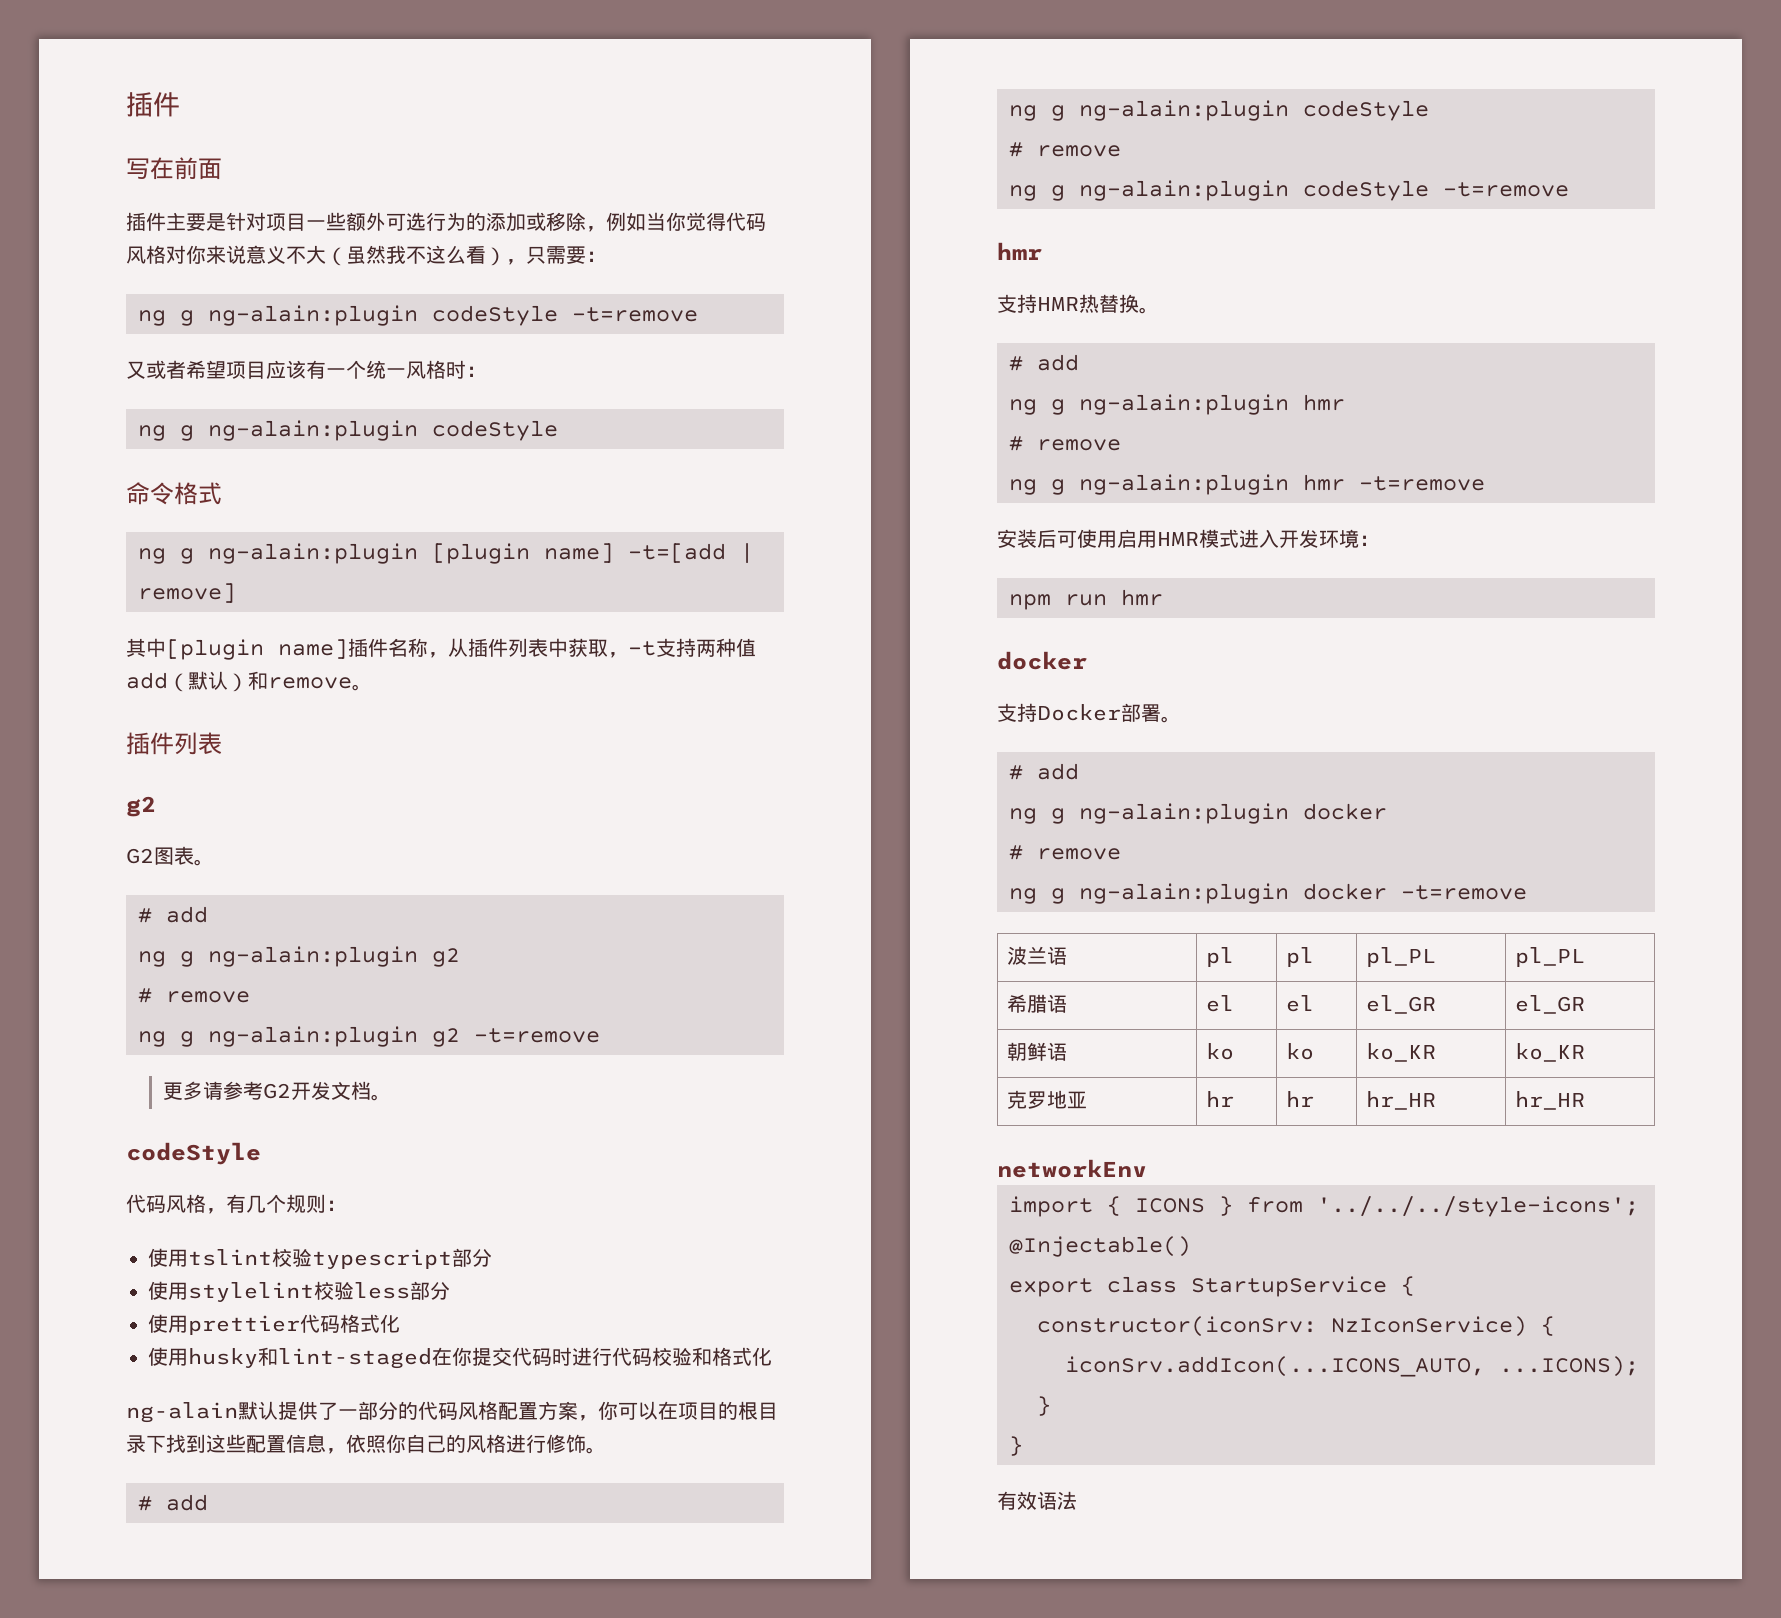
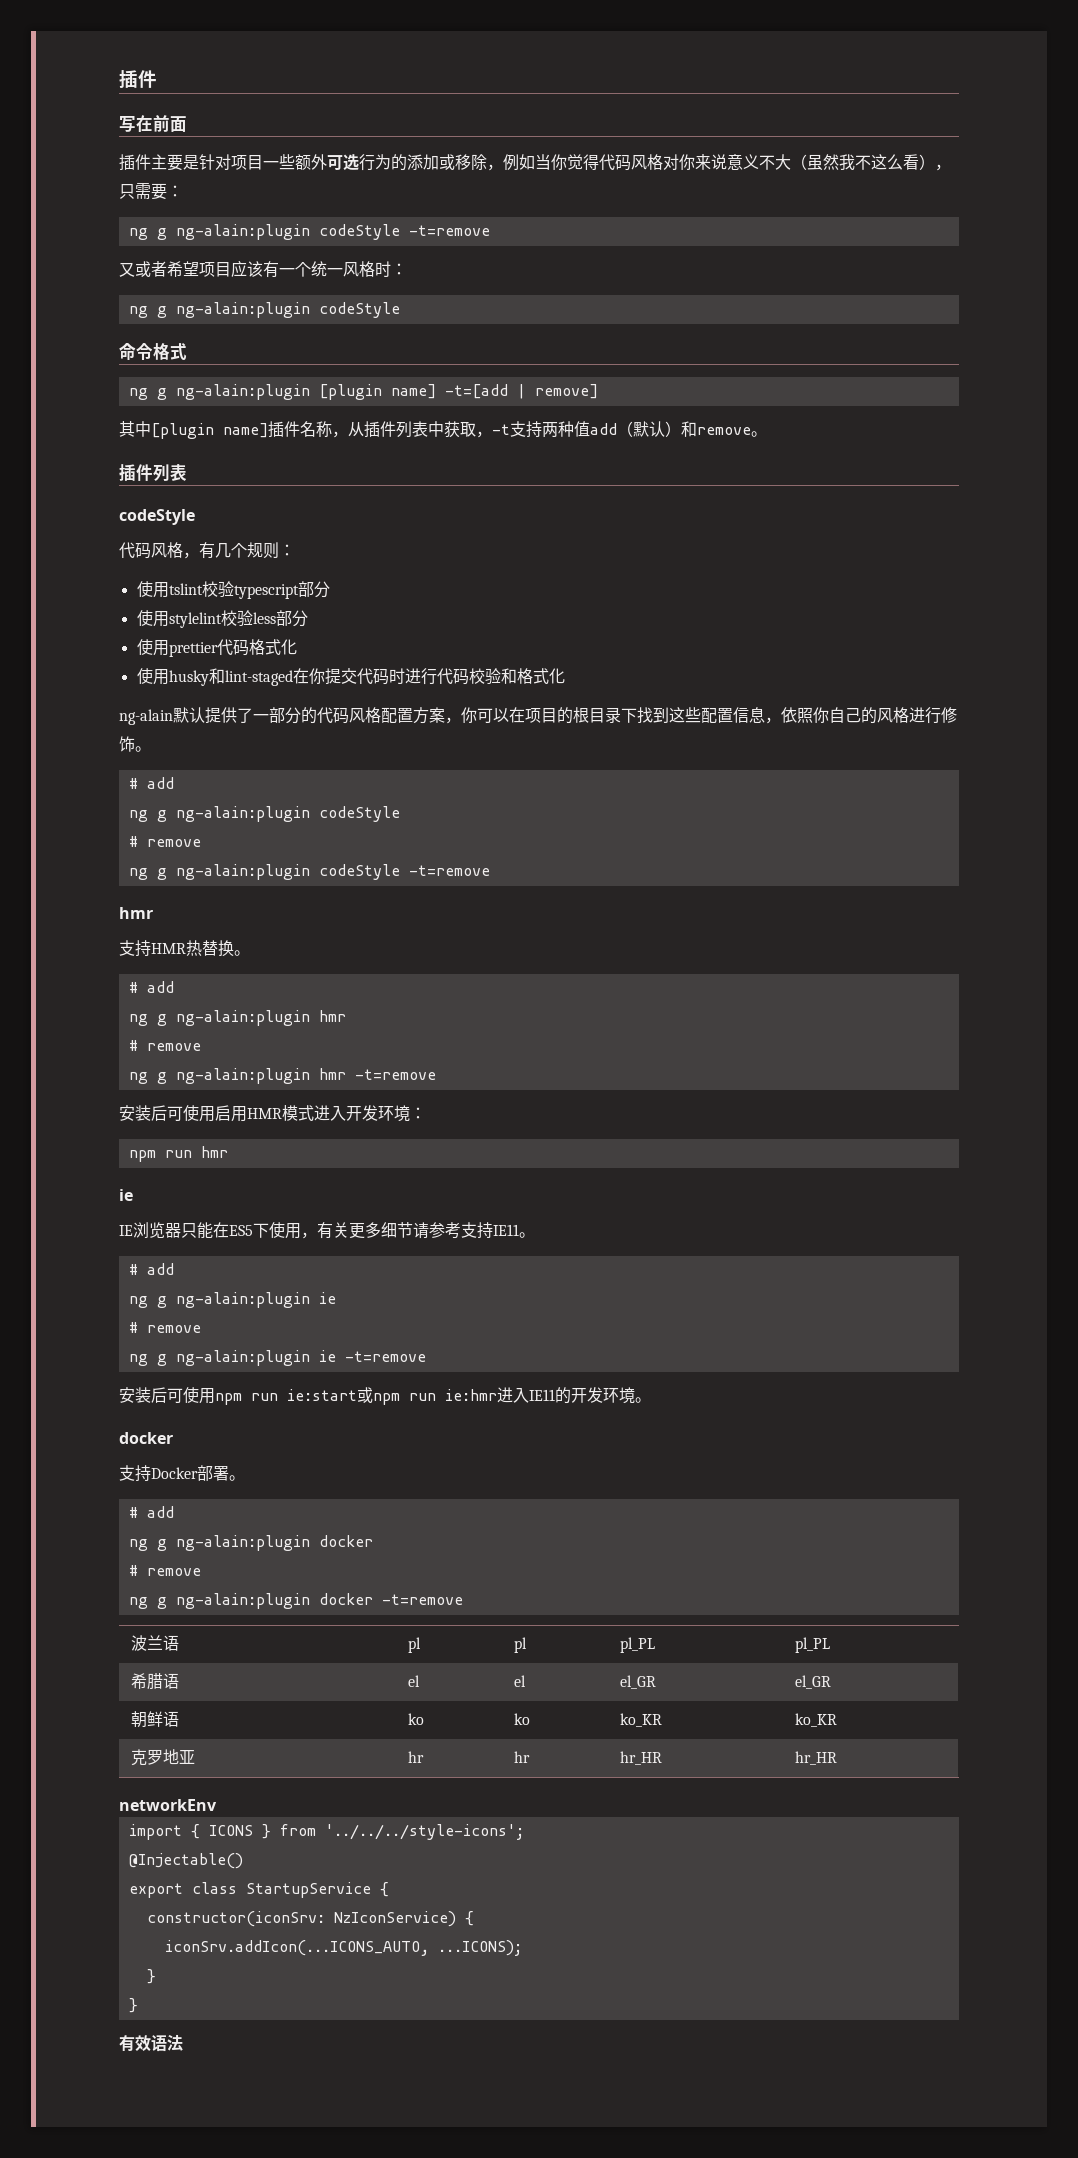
[126,796,156,817] [126,846,214,866] [138,906,208,923] [138,946,460,967] [138,988,250,1003] [138,1026,600,1047] [162,1081,391,1101] // g2 // G2图表。 // # add // ng g ng-alain:plugin g2 // # remove // ng g ng-alain:plugin g2 -t=remove // 更多请参考G2开发文档。 -> (187, 472) none
(1163, 597) none -> [119,1189,133,1201] [119,1222,535,1239] [128,1263,174,1275] [128,1292,336,1308] [128,1322,201,1333] [128,1350,426,1366] [119,1387,651,1405] // ie // IE浏览器只能在ES5下使用，有关更多细节请参考支持IE11。 // # add // ng g ng-alain:plugin ie // # remove // ng g ng-alain:plugin ie -t=remove // 安装后可使用npm run ie:start或npm run ie:hmr进入IE11的开发环境。

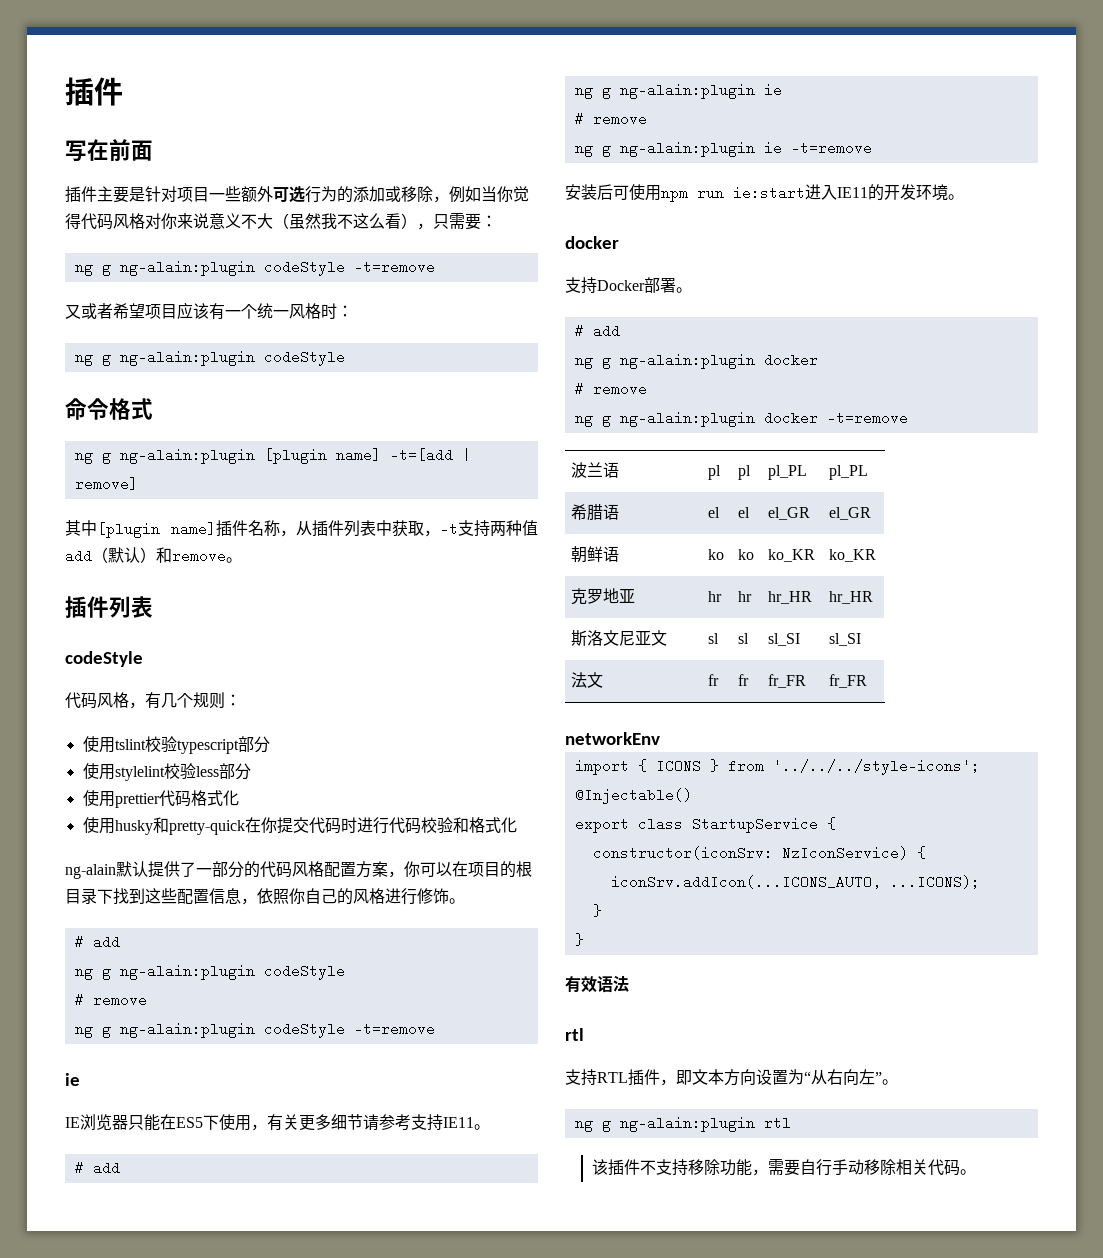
[224,670,293,686] lint-staged -> [168,820,245,835] pretty-quick
[119,907,153,919] [119,940,250,957] [128,981,174,993] [128,1010,346,1026] [128,1040,201,1051] [128,1068,436,1084] [119,1105,426,1122] [128,1146,228,1162] // hmr // 支持HMR热替换。 // # add // ng g ng-alain:plugin hmr // # remove // ng g ng-alain:plugin hmr -t=remove // 安装后可使用启用HMR模式进入开发环境： // npm run hmr -> (435, 1029) none
[357,1387,497,1405] 或npm run ie:hmr -> (805, 193) none
(837, 1758) none -> [571,630,668,646] [708,633,720,644] [738,633,750,644] [768,633,801,646] [829,633,862,646] [571,672,604,688] [708,674,720,686] [738,674,750,686] [768,674,807,688] [829,674,868,688] // 斯洛文尼亚文 | sl | sl | sl_SI | sl_SI // 法文 | fr | fr | fr_FR | fr_FR
(183, 2042) none -> [565,1028,584,1041] [565,1069,898,1086] [574,1116,791,1132] [591,1159,976,1176] // rtl // 支持RTL插件，即文本方向设置为“从右向左”。 // ng g ng-alain:plugin rtl // 该插件不支持移除功能，需要自行手动移除相关代码。

